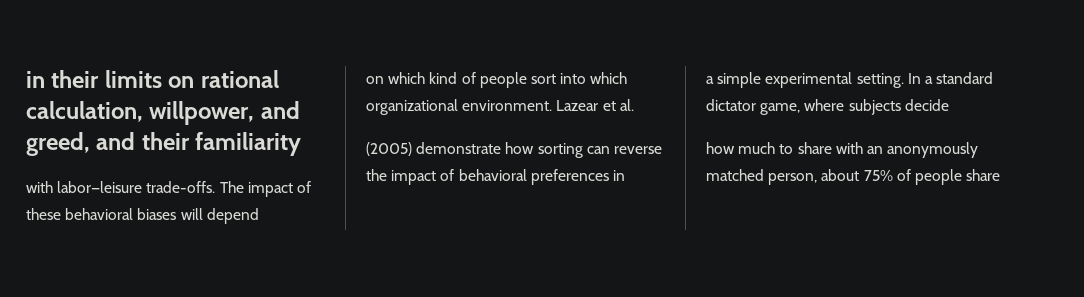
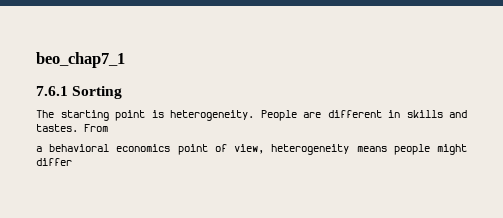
[26,70,279,88] [26,101,300,125] [26,132,302,156] [26,181,311,197] [26,208,259,224] [366,72,628,88] [366,99,634,115] [366,142,662,158] [366,169,625,185] [706,72,994,88] [706,99,949,115] [706,142,979,158] [706,169,1001,185] in their limits on rational calculation, willpower, and greed, and their familiarity // with labor—leisure trade-offs. The impact of these behavioral biases will depend // on which kind of people sort into which organizational environment. Lazear et al. // (2005) demonstrate how sorting can reverse the impact of behavioral preferences in // a simple experimental setting. In a standard dictator game, where subjects decide // how much to share with an anonymously matched person, about 75% of people share -> [36,52,125,68] [36,86,123,99] [36,110,467,121] [36,124,108,132] [36,144,468,155] [36,158,72,166] beo_chap7_1 // 7.6.1 Sorting // The starting point is heterogeneity. People are different in skills and tastes. From // a behavioral economics point of view, heterogeneity means people might differ

